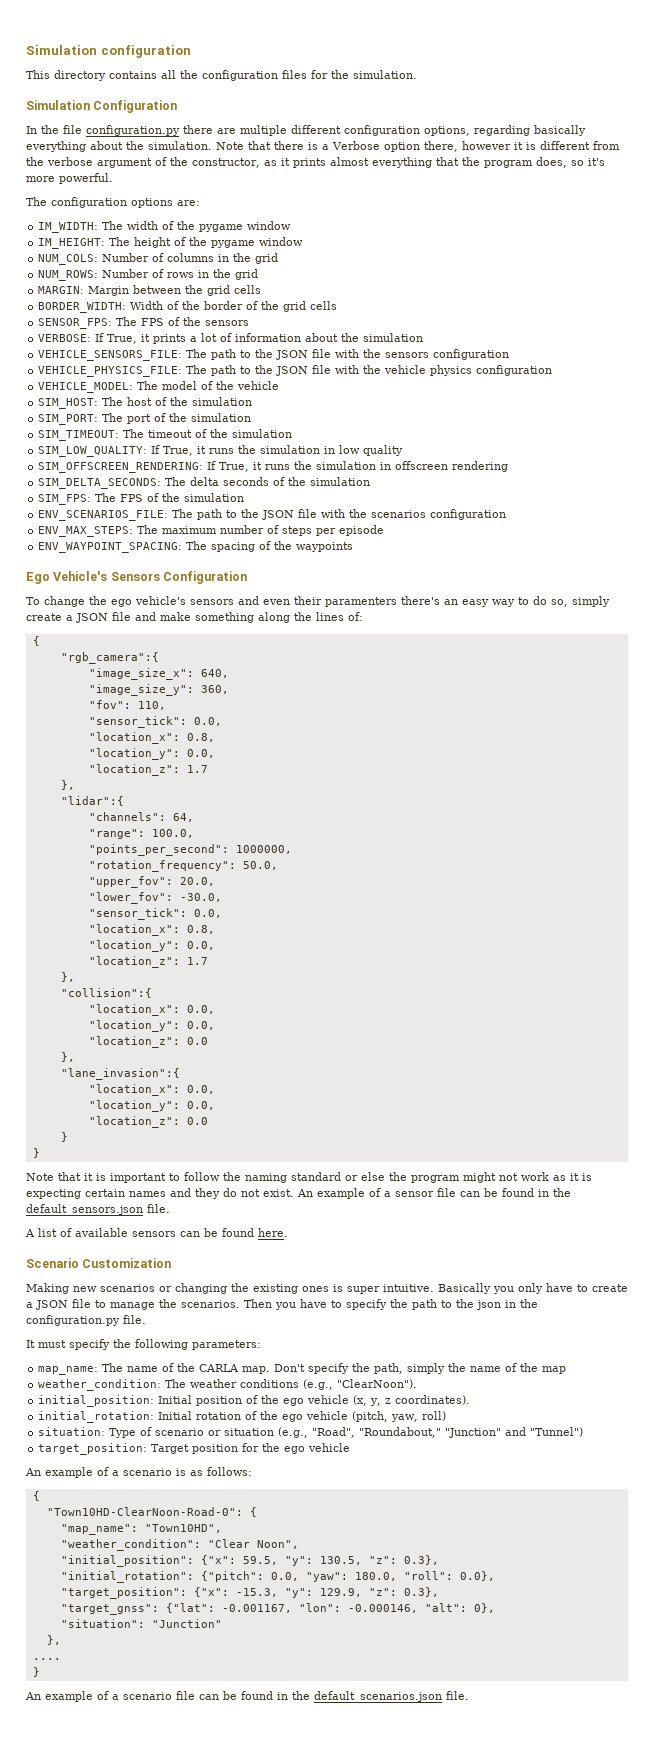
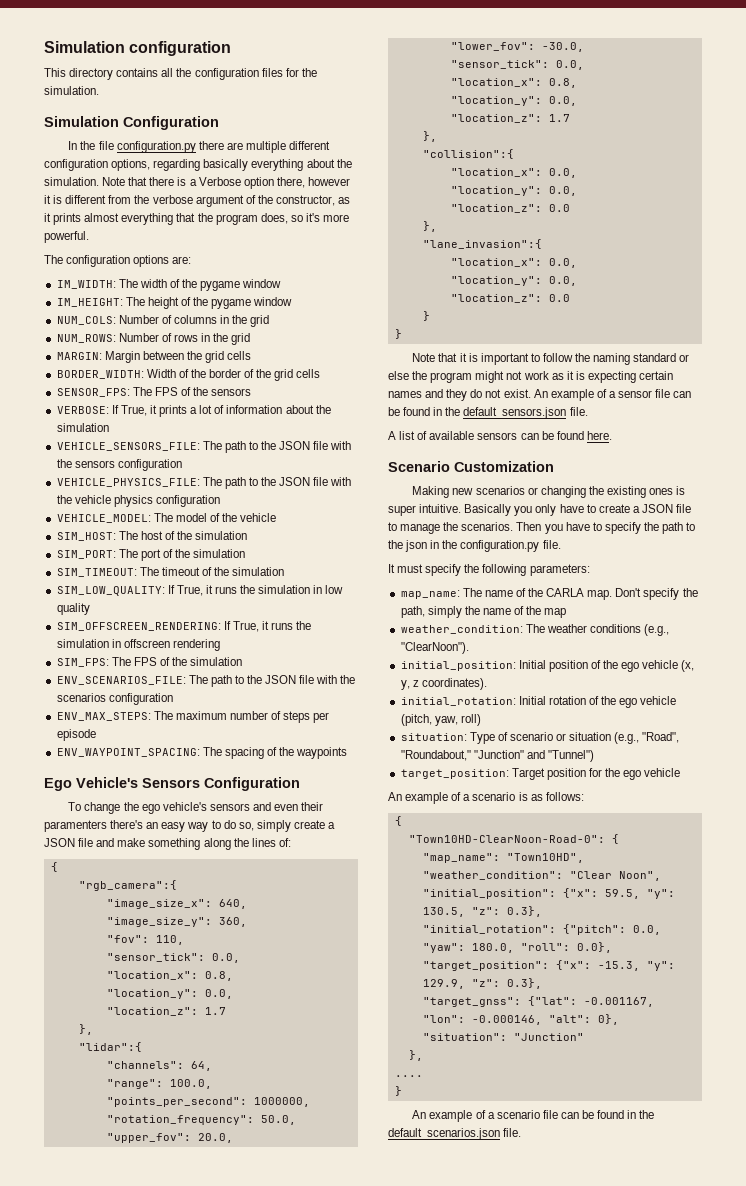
[38,477,371,489] // SIM_DELTA_SECONDS: The delta seconds of the simulation -> (220, 645) none

